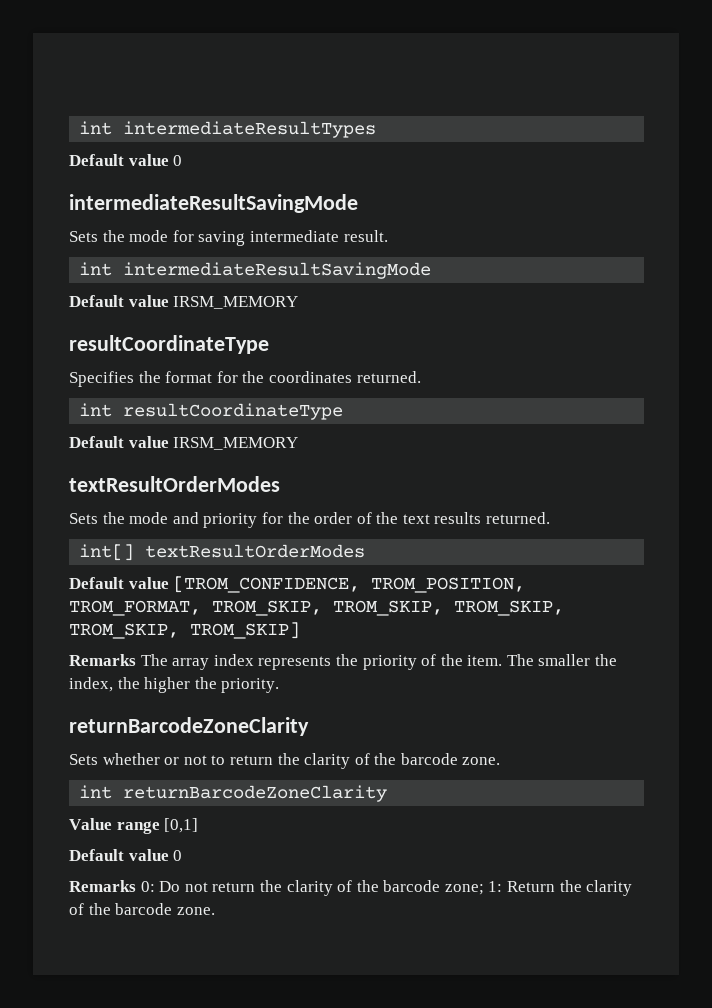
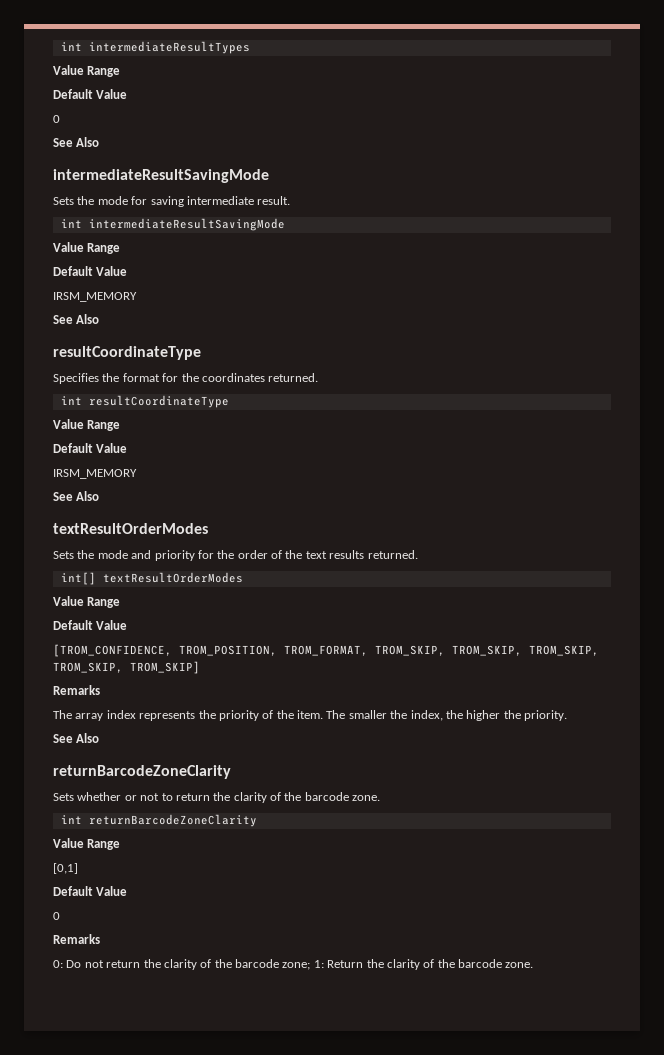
[69,154,183,166] // Default value 0 -> [53,65,121,77] [53,89,128,99] [53,115,60,123] [53,137,100,147] // Value Range // Default Value // 0 // See Also
[69,295,299,309] // Default value IRSM_MEMORY -> [53,242,121,254] [53,266,128,276] [53,292,137,302] [53,314,100,324] // Value Range // Default Value // IRSM_MEMORY // See Also
[69,436,299,450] // Default value IRSM_MEMORY -> [53,419,121,431] [53,443,128,453] [53,469,137,479] [53,491,100,501] // Value Range // Default Value // IRSM_MEMORY // See Also
[69,577,169,589] // Default value -> [53,596,121,608] [53,620,128,630] // Value Range // Default Value //
(136, 660) none -> (100, 690) //
(280, 685) none -> [53,733,100,743] // See Also
[116,821,160,834] range -> [87,839,121,850] Range //
[128,849,169,861] value -> [96,886,128,896] Value //
(136, 886) none -> (100, 939) //

